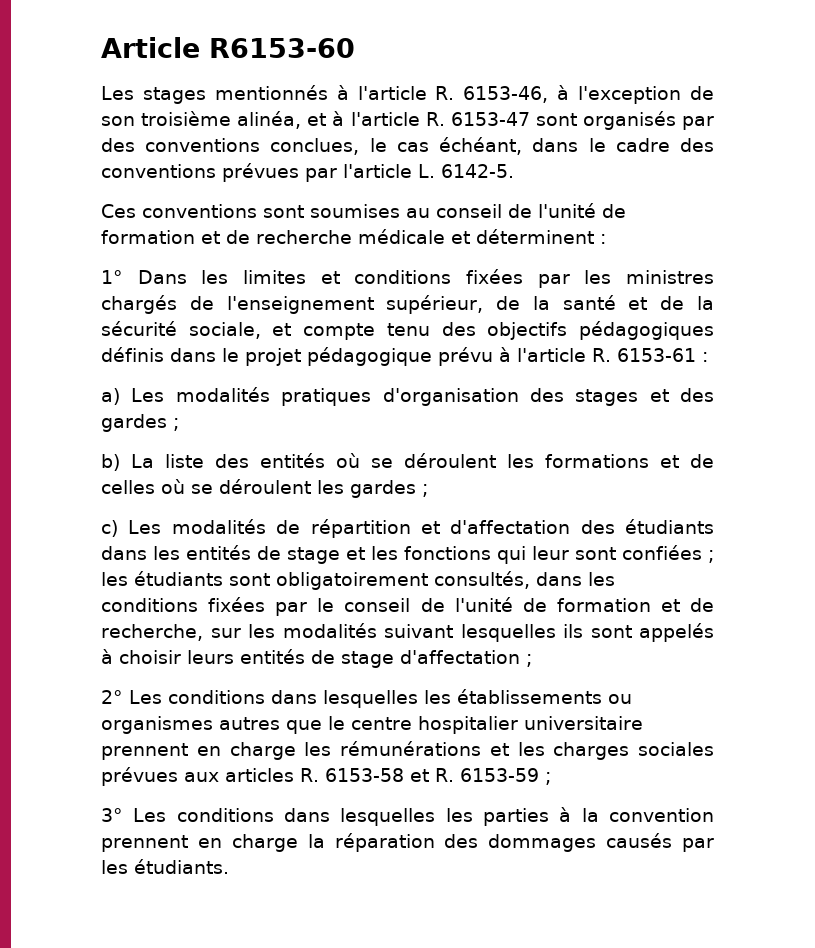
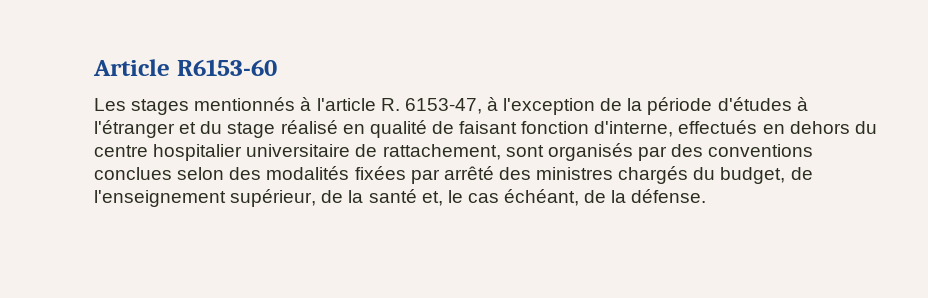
[463,86,549,103] 6153-46, -> [404,98,482,114] 6153-47,
[101,111,530,129] son troisième alinéa, et à l'article R. 6153-47 -> [627,97,808,115] [94,120,877,138] [94,144,501,161] la période d'études à l'étranger et du stage réalisé en qualité de faisant fonction d'interne, effectués en dehors du centre hospitalier universitaire de rattachement,
[270,137,714,155] [101,163,514,182] [101,203,626,218] [101,229,606,244] [101,269,714,288] [101,295,177,314] conclues, le cas échéant, dans le cadre des conventions prévues par l'article L. 6142-5. // Ces conventions sont soumises au conseil de l'unité de formation et de recherche médicale et déterminent : // 1° Dans les limites et conditions fixées par les ministres chargés -> [94,166,786,184] conclues selon des modalités fixées par arrêté des ministres chargés du budget,
[628,296,715,310] [101,321,714,340] [101,347,708,366] [101,387,714,406] [101,414,179,432] [101,453,714,471] [101,479,428,498] [101,519,714,538] [101,545,714,564] [101,571,615,590] [101,597,715,616] [101,623,714,642] [101,649,532,668] [101,689,632,708] [101,716,643,734] [101,741,714,760] [101,767,551,786] [101,807,714,826] [101,833,714,852] [101,859,229,874] et de la sécurité sociale, et compte tenu des objectifs pédagogiques définis dans le projet pédagogique prévu à l'article R. 6153-61 : // a) Les modalités pratiques d'organisation des stages et des gardes ; // b) La liste des entités où se déroulent les formations et de celles où se déroulent les gardes ; // c) Les modalités de répartition et d'affectation des étudiants dans les entités de stage et les fonctions qui leur sont confiées ; les étudiants sont obligatoirement consultés, dans les conditions fixées par le conseil de l'unité de formation et de recherche, sur les modalités suivant lesquelles ils sont appelés à choisir leurs entités de stage d'affectation ; // 2° Les conditions dans lesquelles les établissements ou organismes autres que le centre hospitalier universitaire prennent en charge les rémunérations et les charges sociales prévues aux articles R. 6153-58 et R. 6153-59 ; // 3° Les conditions dans lesquelles les parties à la convention prennent en charge la réparation des dommages causés par les étudiants. -> [421,189,707,206] et, le cas échéant, de la défense.

